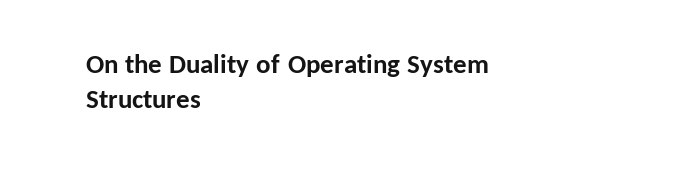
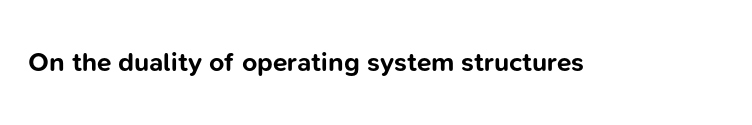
[169,54,489,77] [86,91,201,108] Duality of Operating System Structures -> [118,52,584,76] duality of operating system structures

